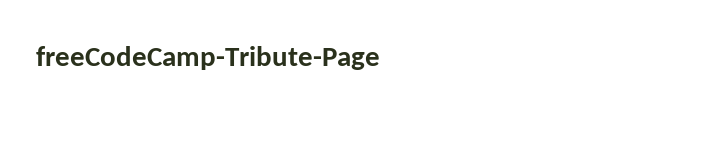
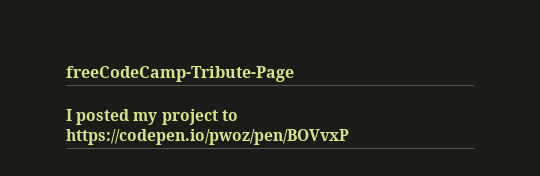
(380, 58) none -> [66,109,238,125] [66,129,349,145] // I posted my project to https://codepen.io/pwoz/pen/BOVvxP

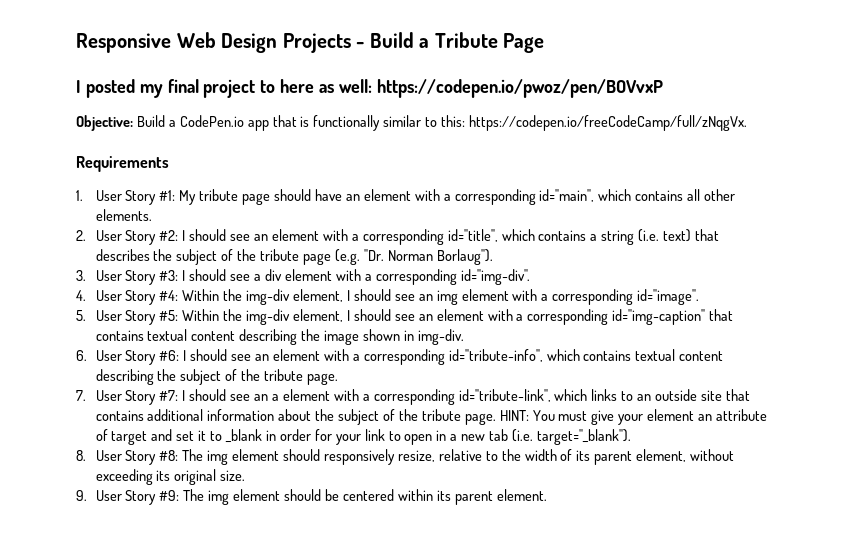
[66,66,294,82] freeCodeCamp-Tribute-Page -> [76,32,545,53] Responsive Web Design Projects - Build a Tribute Page
(158, 118) none -> [167,79,199,93] final
[66,129,349,145] https://codepen.io/pwoz/pen/BOVvxP -> [280,79,663,98] [76,115,748,131] [76,156,169,172] [76,189,736,205] [95,209,152,221] [76,229,719,245] [95,249,493,265] [76,269,531,285] [76,289,700,305] [76,309,734,325] [95,329,464,345] [76,349,724,365] [95,369,339,385] [76,389,750,405] [95,409,768,425] [95,429,631,445] [76,449,735,465] [95,469,246,485] [76,489,547,505] here as well: https://codepen.io/pwoz/pen/BOVvxP // Objective: Build a CodePen.io app that is functionally similar to this: https://codepen.io/freeCodeCamp/full/zNqgVx. // Requirements // 1. User Story #1: My tribute page should have an element with a corresponding id="main", which contains all other elements. // 2. User Story #2: I should see an element with a corresponding id="title", which contains a string (i.e. text) that describes the subject of the tribute page (e.g. "Dr. Norman Borlaug"). // 3. User Story #3: I should see a div element with a corresponding id="img-div". // 4. User Story #4: Within the img-div element, I should see an img element with a corresponding id="image". // 5. User Story #5: Within the img-div element, I should see an element with a corresponding id="img-caption" that contains textual content describing the image shown in img-div. // 6. User Story #6: I should see an element with a corresponding id="tribute-info", which contains textual content describing the subject of the tribute page. // 7. User Story #7: I should see an a element with a corresponding id="tribute-link", which links to an outside site that contains additional information about the subject of the tribute page. HINT: You must give your element an attribute of target and set it to _blank in order for your link to open in a new tab (i.e. target="_blank"). // 8. User Story #8: The img element should responsively resize, relative to the width of its parent element, without exceeding its original size. // 9. User Story #9: The img element should be centered within its parent element.

